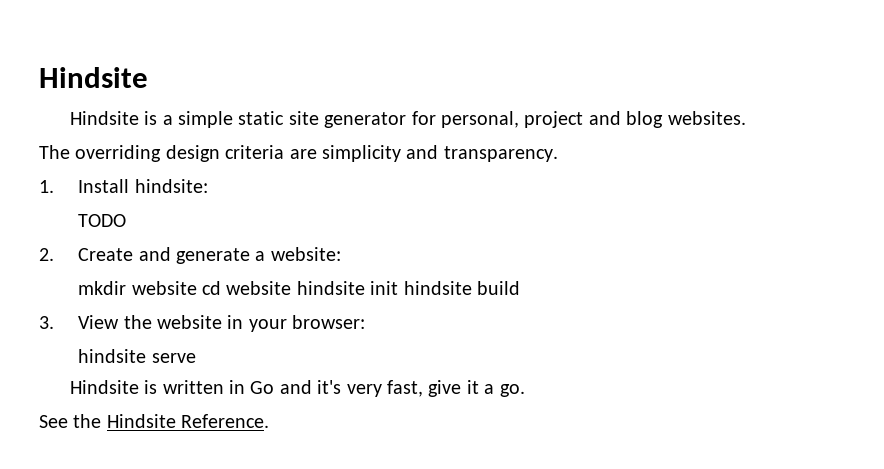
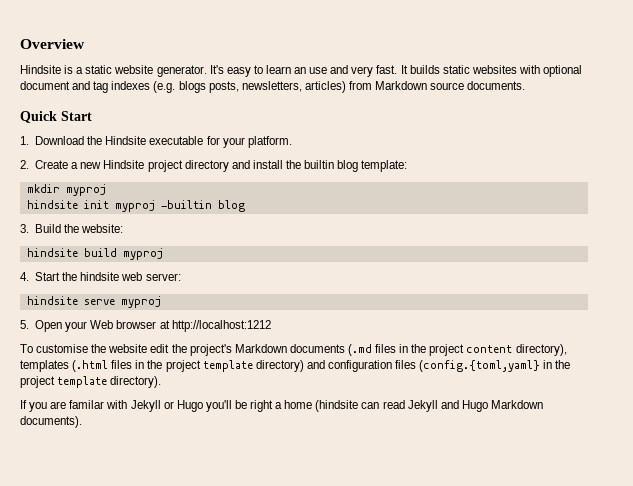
[39,67,148,88] Hindsite -> [20,39,85,49] Overview
[178,111,746,128] [39,145,558,162] [39,179,208,193] [78,214,127,227] [39,247,341,264] [78,281,520,295] [39,315,366,332] [78,349,196,363] [69,380,525,397] [39,414,270,428] simple static site generator for personal, project and blog websites. // The overriding design criteria are simplicity and transparency. // 1. Install hindsite: // TODO // 2. Create and generate a website: // mkdir website cd website hindsite init hindsite build // 3. View the website in your browser: // hindsite serve // Hindsite is written in Go and it's very fast, give it a go. // See the Hindsite Reference. -> [85,65,583,77] [20,81,526,93] [20,111,92,123] [20,136,292,148] [20,160,408,172] [26,184,106,196] [26,200,245,212] [20,224,124,233] [26,248,163,260] [20,272,181,281] [26,296,161,308] [20,320,271,332] [20,344,567,356] [20,360,571,372] [20,376,162,388] [20,400,543,412] [20,416,82,428] static website generator. It's easy to learn an use and very fast. It builds static websites with optional document and tag indexes (e.g. blogs posts, newsletters, articles) from Markdown source documents. // Quick Start // 1. Download the Hindsite executable for your platform. // 2. Create a new Hindsite project directory and install the builtin blog template: // mkdir myproj // hindsite init myproj -builtin blog // 3. Build the website: // hindsite build myproj // 4. Start the hindsite web server: // hindsite serve myproj // 5. Open your Web browser at http://localhost:1212 // To customise the website edit the project's Markdown documents (.md files in the project content directory), templates (.html files in the project template directory) and configuration files (config.{toml,yaml} in the project template directory). // If you are familar with Jekyll or Hugo you'll be right a home (hindsite can read Jekyll and Hugo Markdown documents).

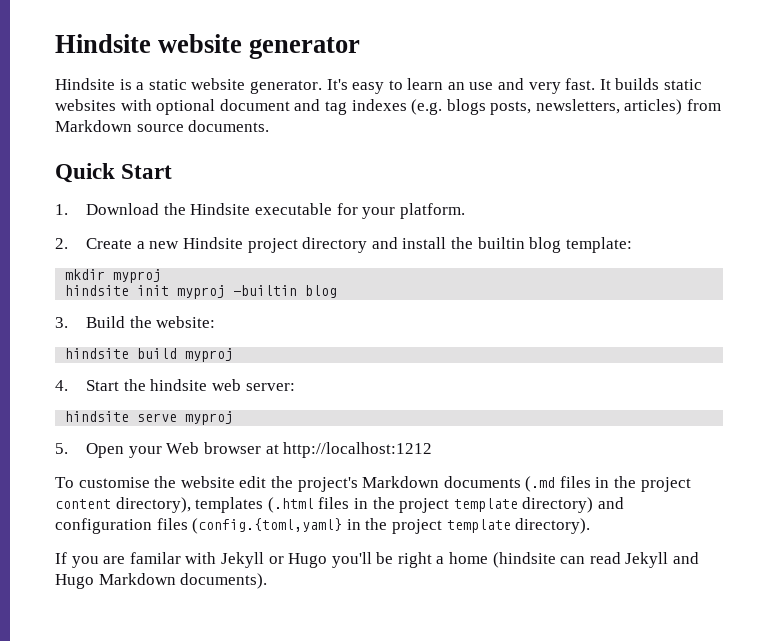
[20,39,85,49] Overview -> [55,34,361,59] Hindsite website generator

